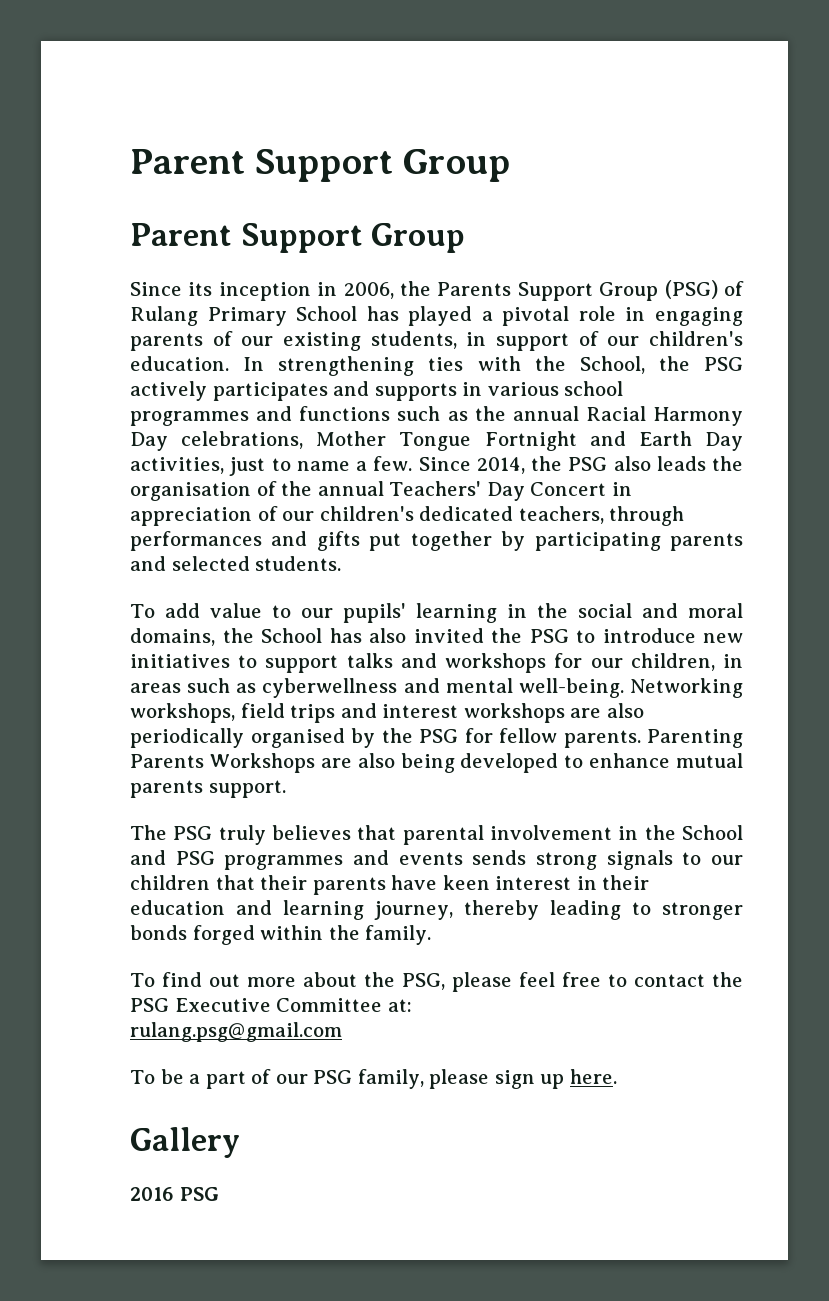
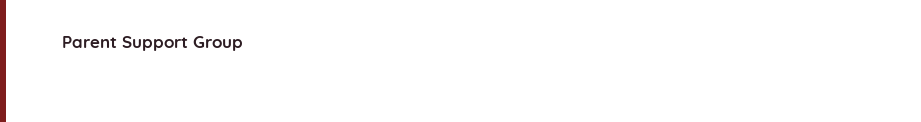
[130,149,510,182] [130,223,466,253] [130,280,744,301] [130,306,743,326] [130,331,744,351] [130,356,743,376] [130,381,624,401] [130,406,743,426] [130,431,743,451] [130,456,743,476] [130,481,632,501] [130,506,685,526] [130,531,743,551] [130,556,342,571] [130,603,743,623] [130,628,743,646] [130,653,743,673] [130,678,744,698] [130,703,644,723] [130,728,743,748] [130,753,743,773] [130,780,286,798] [130,825,743,845] [130,850,743,870] [130,875,650,895] [130,900,743,920] [130,925,432,945] [130,972,743,992] [130,998,412,1012] [130,1022,342,1042] [130,1069,617,1089] [130,1127,240,1158] [130,1187,219,1201] Parent Support Group // Parent Support Group // Since its inception in 2006, the Parents Support Group (PSG) of Rulang Primary School has played a pivotal role in engaging parents of our existing students, in support of our children's education. In strengthening ties with the School, the PSG actively participates and supports in various school programmes and functions such as the annual Racial Harmony Day celebrations, Mother Tongue Fortnight and Earth Day activities, just to name a few. Since 2014, the PSG also leads the organisation of the annual Teachers' Day Concert in appreciation of our children's dedicated teachers, through performances and gifts put together by participating parents and selected students. // To add value to our pupils' learning in the social and moral domains, the School has also invited the PSG to introduce new initiatives to support talks and workshops for our children, in areas such as cyberwellness and mental well-being. Networking workshops, field trips and interest workshops are also periodically organised by the PSG for fellow parents. Parenting Parents Workshops are also being developed to enhance mutual parents support. // The PSG truly believes that parental involvement in the School and PSG programmes and events sends strong signals to our children that their parents have keen interest in their education and learning journey, thereby leading to stronger bonds forged within the family. // To find out more about the PSG, please feel free to contact the PSG Executive Committee at: // rulang.psg@gmail.com // To be a part of our PSG family, please sign up here. // Gallery // 2016 PSG -> [62,36,243,51] Parent Support Group

